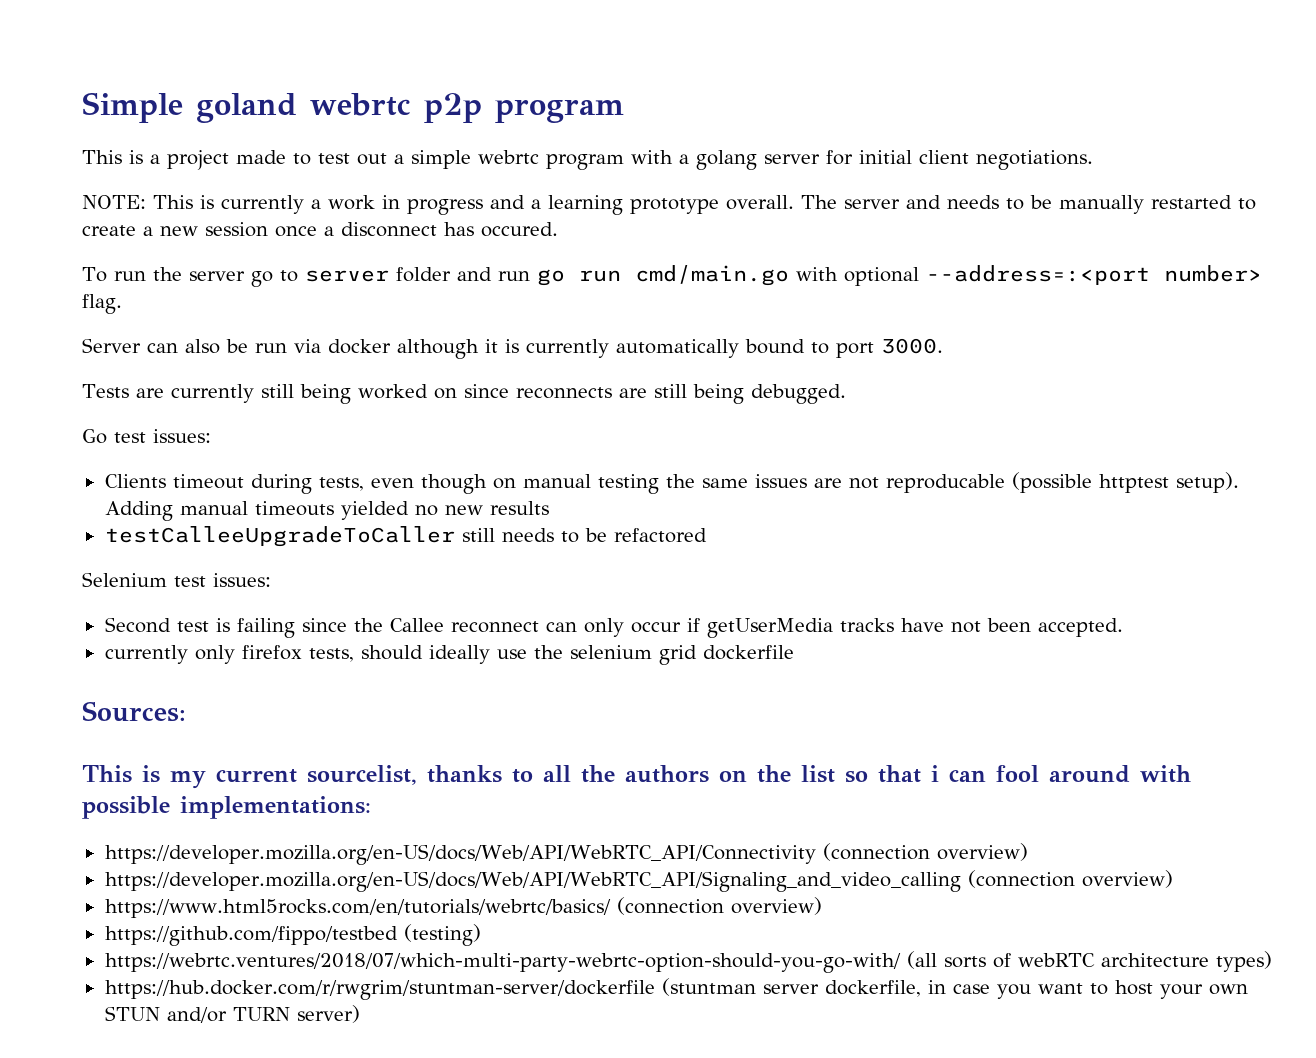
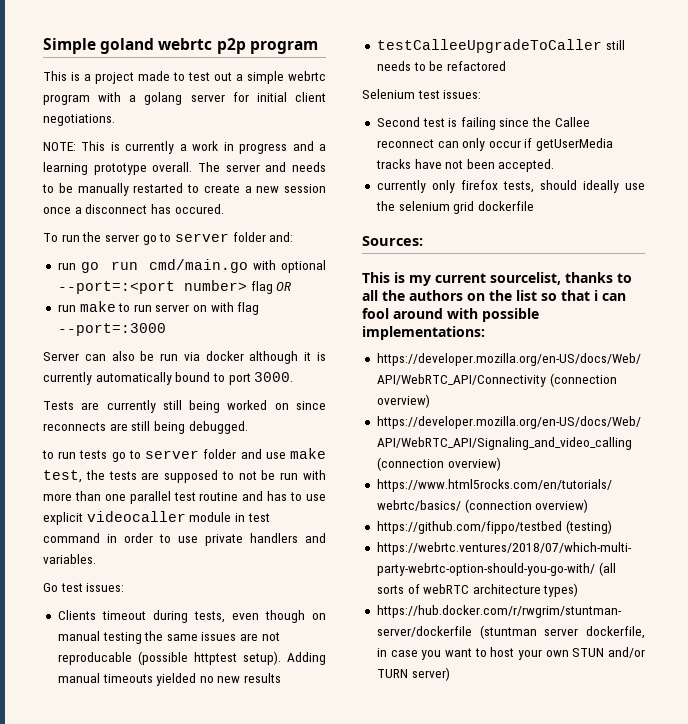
[456,267,492,281] and -> [269,232,294,242] and: //
[925,265,1262,285] [82,294,122,314] --address=:<port number> flag. -> [57,280,292,294] [57,301,260,315] [57,323,166,336] --port=:<port number> flag OR // run make to run server on with flag --port=:3000
(846, 394) none -> [42,448,326,462] [43,470,326,483] [43,491,326,504] [43,511,270,525] [43,533,326,546] [43,554,96,564] // to run tests go to server folder and use make test, the tests are supposed to not be run with more than one parallel test routine and has to use explicit videocaller module in test command in order to use private handlers and variables.

